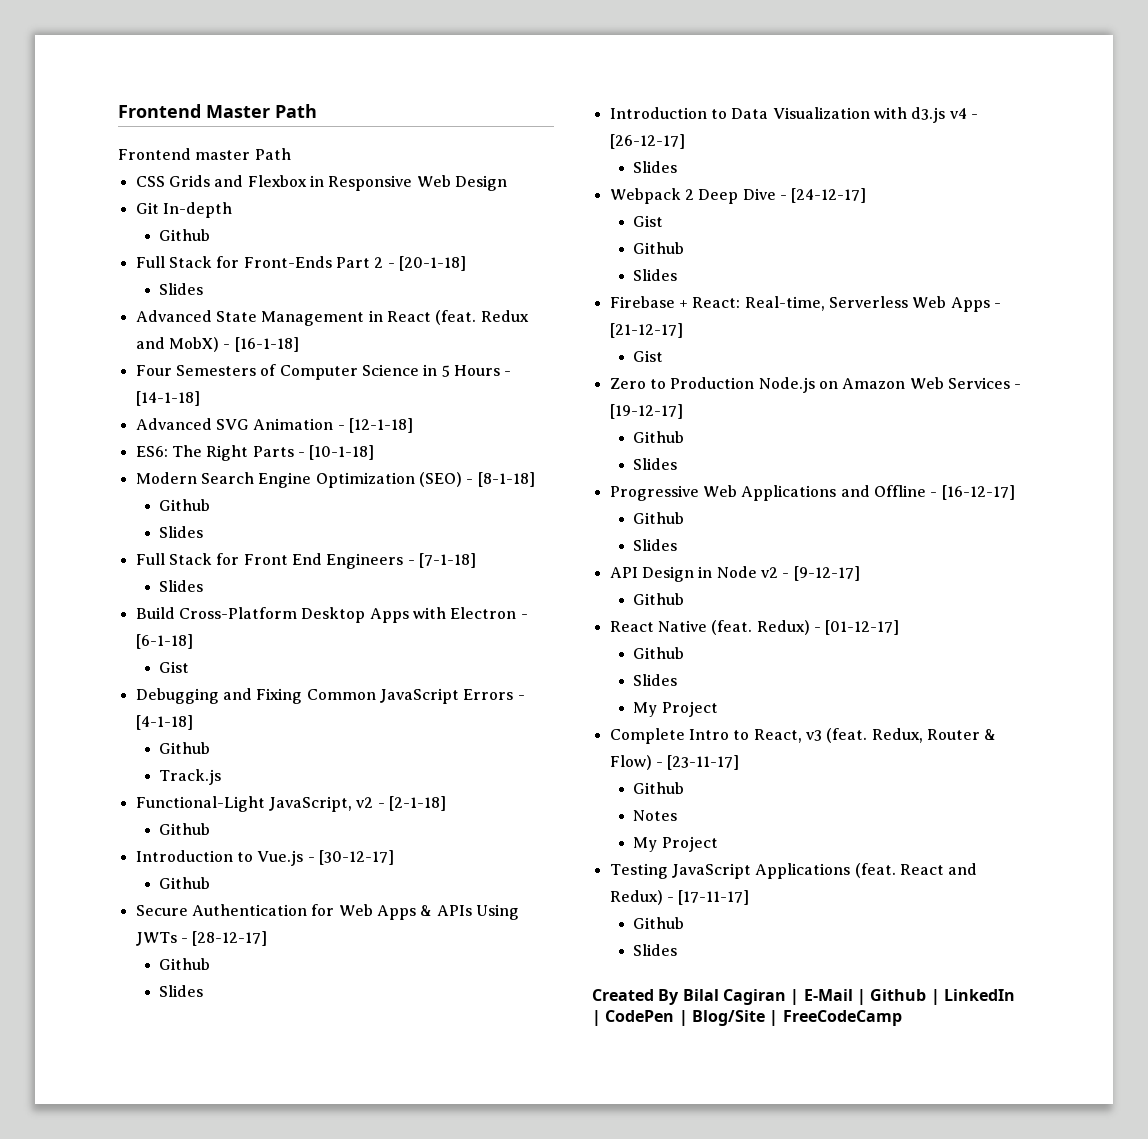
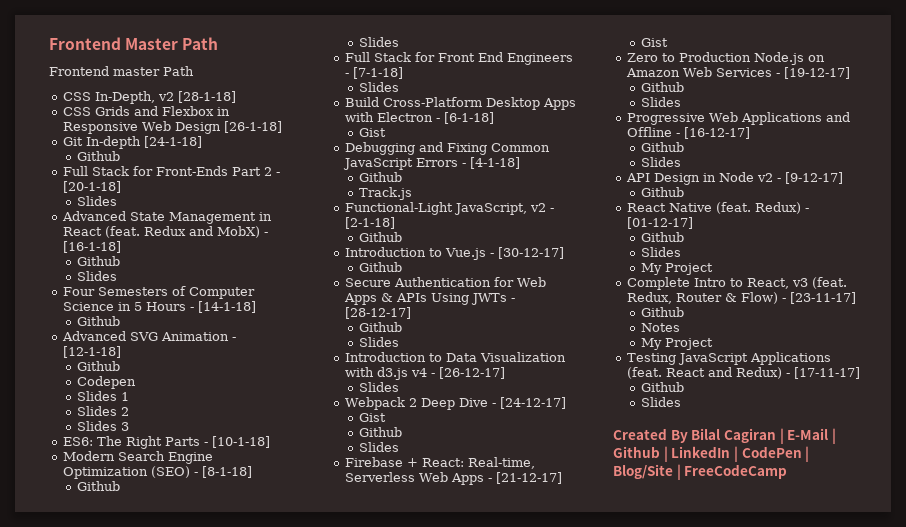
(291, 154) none -> [62,91,236,104] // CSS In-Depth, v2 [28-1-18]
(507, 183) none -> [223,121,282,133] [26-1-18]
(232, 210) none -> [143,136,202,148] [24-1-18]
(299, 344) none -> [77,256,121,266] [77,271,118,281] // Github // Slides
(200, 398) none -> [77,316,121,326] // Github
(413, 425) none -> [77,361,121,371] [77,376,137,389] [77,391,130,401] [77,406,130,416] [77,421,130,431] // Github // Codepen // Slides 1 // Slides 2 // Slides 3

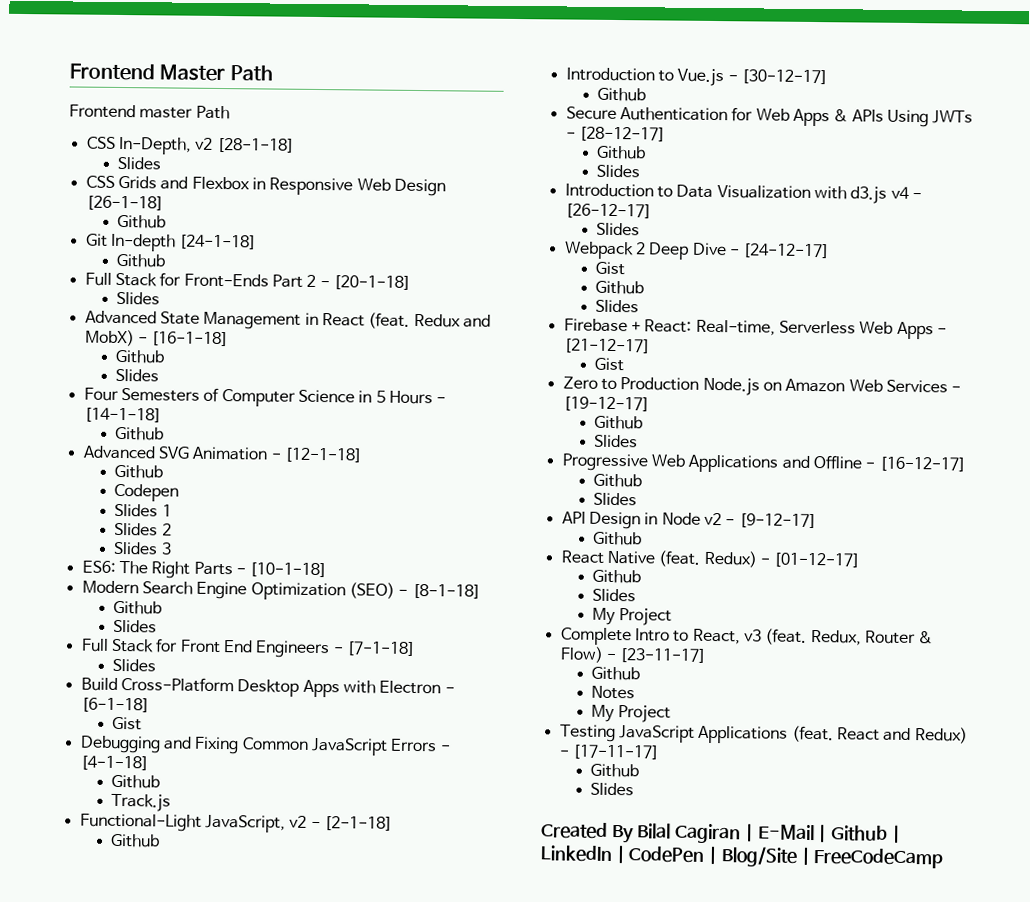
(236, 97) none -> [117,156,162,170] // Slides
(282, 127) none -> [117,214,167,229] // Github

